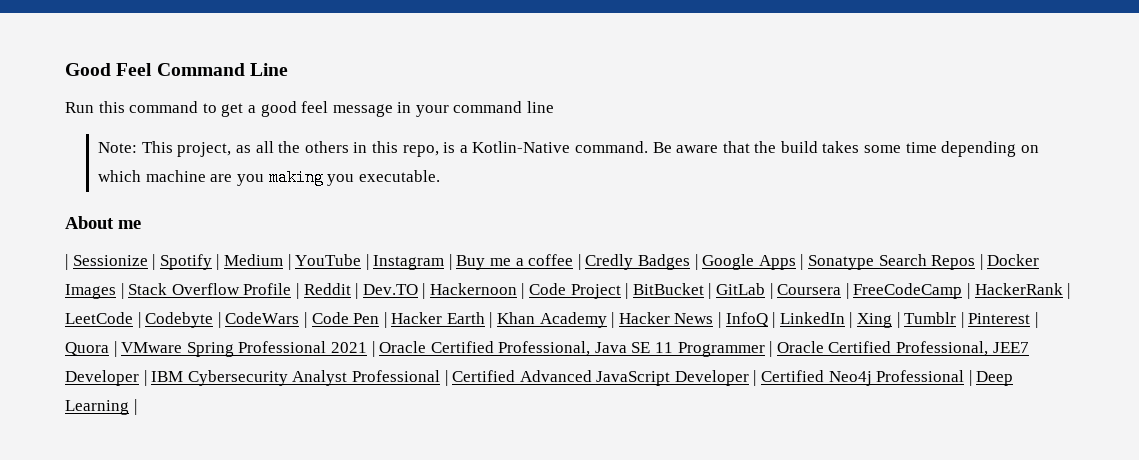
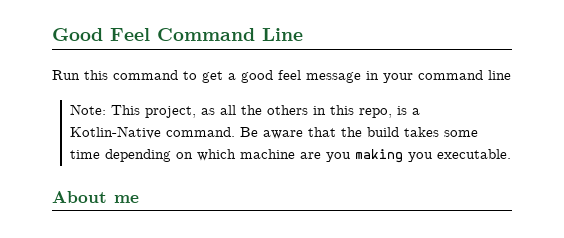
[65,254,1040,270] [65,283,1071,299] [65,312,1038,328] [65,341,1029,357] [65,370,1014,386] [65,399,137,415] // | Sessionize | Spotify | Medium | YouTube | Instagram | Buy me a coffee | Credly Badges | Google Apps | Sonatype Search Repos | Docker Images | Stack Overflow Profile | Reddit | Dev.TO | Hackernoon | Code Project | BitBucket | GitLab | Coursera | FreeCodeCamp | HackerRank | LeetCode | Codebyte | CodeWars | Code Pen | Hacker Earth | Khan Academy | Hacker News | InfoQ | LinkedIn | Xing | Tumblr | Pinterest | Quora | VMware Spring Professional 2021 | Oracle Certified Professional, Java SE 11 Programmer | Oracle Certified Professional, JEE7 Developer | IBM Cybersecurity Analyst Professional | Certified Advanced JavaScript Developer | Certified Neo4j Professional | Deep Learning | -> (139, 199) none

